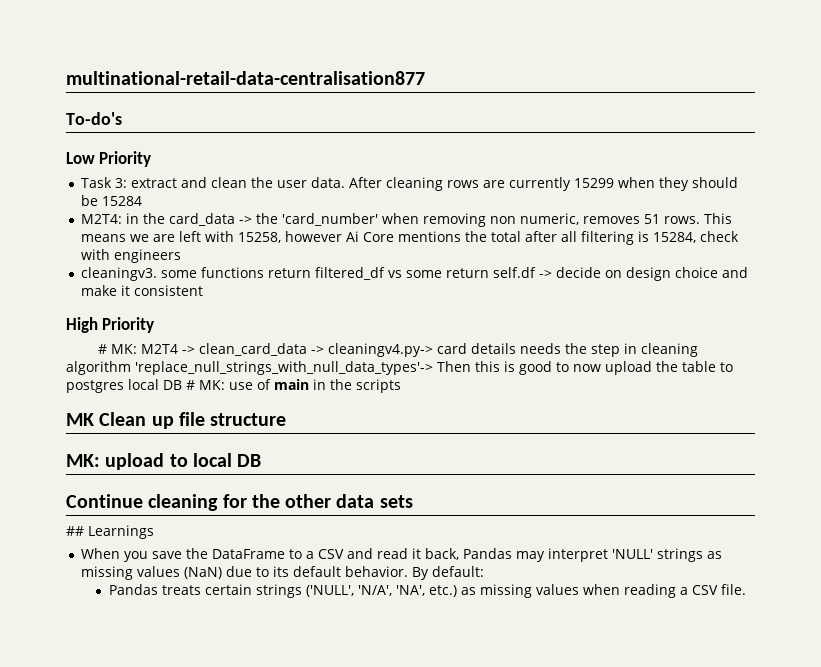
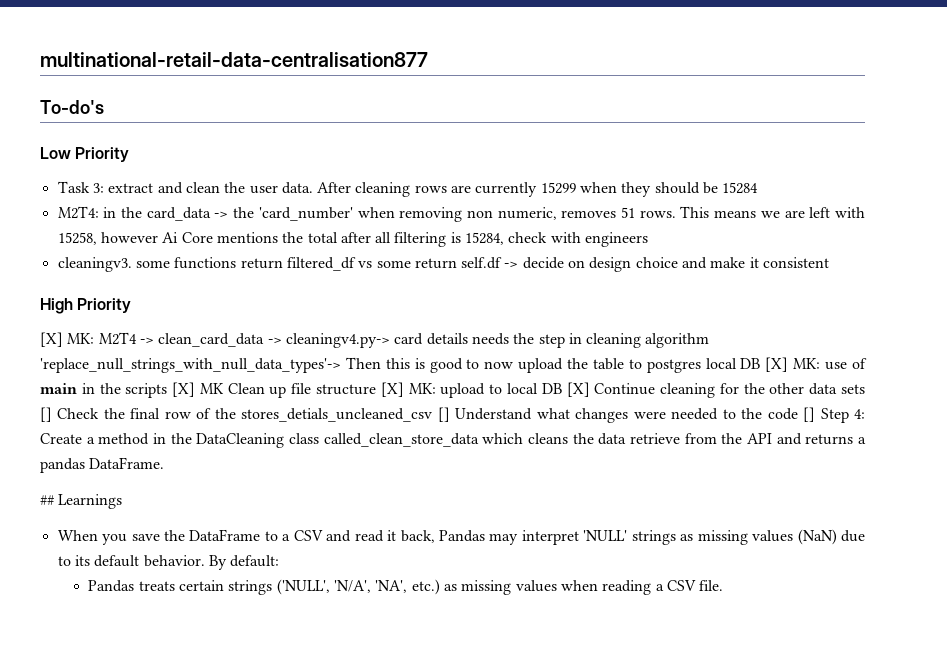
[98,344,108,354] # -> [40,332,63,347] [X]
[186,380,195,390] # -> [765,357,789,372] [X]
(401, 386) // -> [172,382,196,397] [X]
(287, 419) // -> [380,382,404,397] [X]
(262, 460) // -> [566,382,590,397] [X]
(413, 501) none -> [40,407,866,423] [40,433,866,448] [40,457,165,473] [] Check the final row of the stores_detials_uncleaned_csv [] Understand what changes were needed to the code [] Step 4: Create a method in the DataCleaning class called_clean_store_data which cleans the data retrieve from the API and returns a pandas DataFrame.

